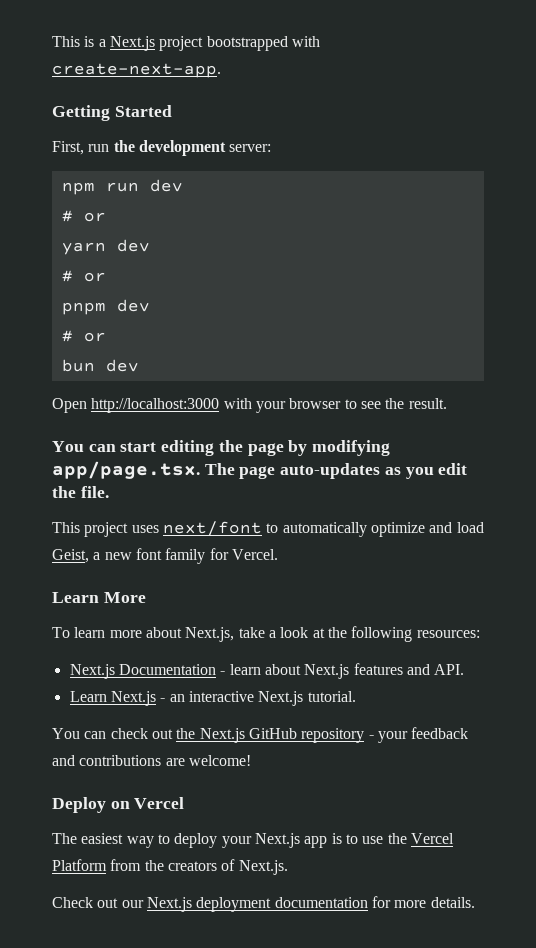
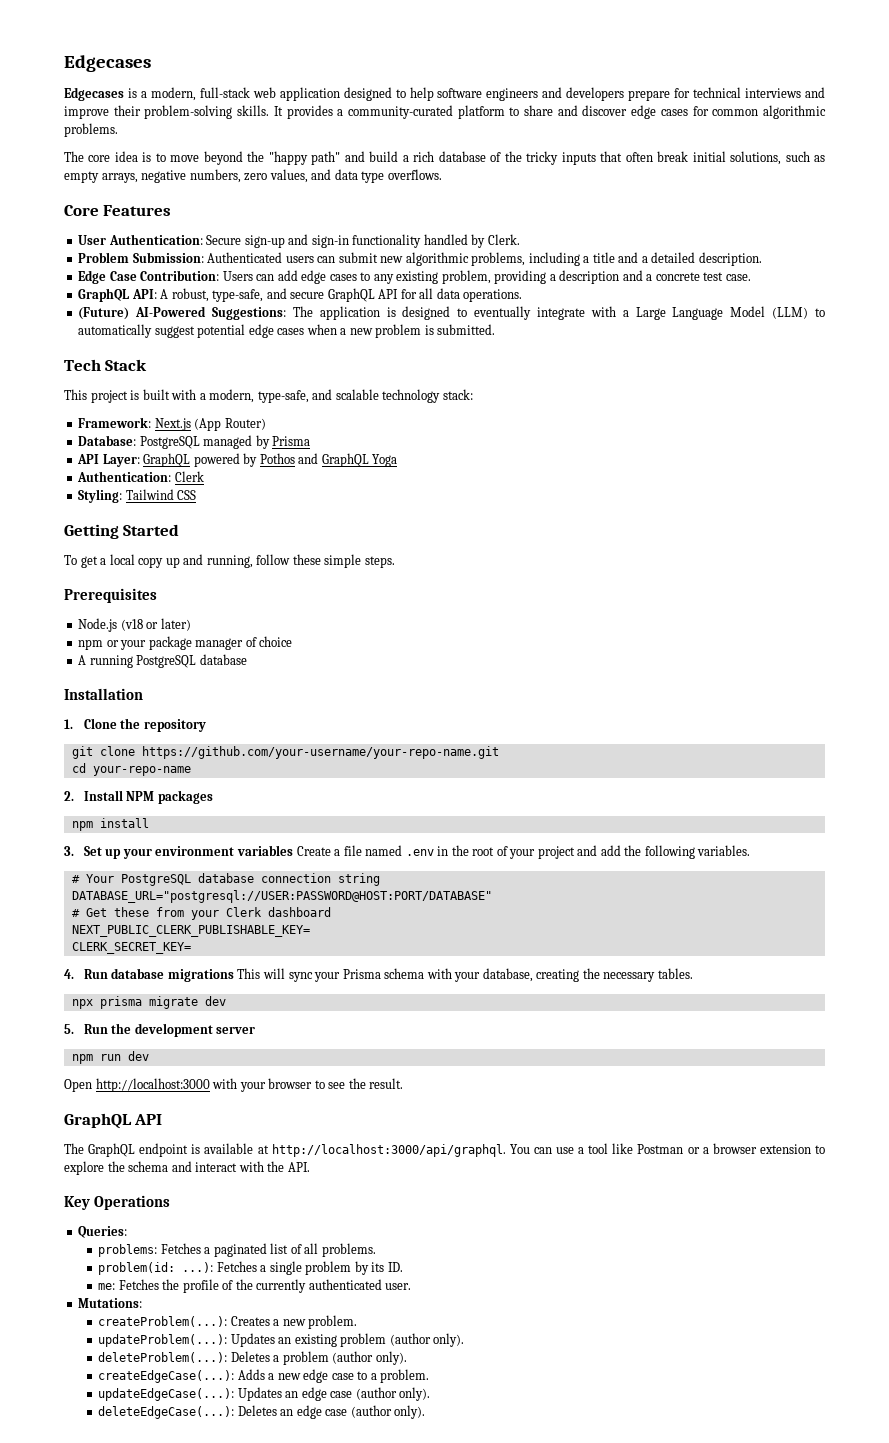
[52,36,320,51] [52,63,221,78] [52,105,172,121] [52,141,110,155] This is a Next.js project bootstrapped with create-next-app. // Getting Started // First, run -> [64,55,151,72] [64,87,826,101] [64,105,827,119] [64,123,118,137] [64,151,826,165] [64,169,442,183] [64,205,172,216] [78,234,520,248] [78,252,762,266] [78,270,751,284] [78,288,523,302] [78,306,826,320] [78,324,496,338] [64,359,148,371] [64,389,473,403] [78,417,266,431] [78,435,311,449] [77,453,398,467] [77,471,204,482] [78,489,197,503] [64,524,180,539] [64,554,395,568] [64,588,157,603] [78,618,191,632] [78,636,293,650] [78,654,247,668] [64,688,143,700] [64,718,206,732] [71,746,499,759] [71,763,191,776] [64,790,213,804] [71,818,149,831] [64,845,751,859] [71,873,380,886] [71,890,492,903] [71,907,331,920] [71,925,310,937] [71,942,191,954] [64,968,693,982] [71,996,226,1009] [64,1024,108,1034] Edgecases // Edgecases is a modern, full-stack web application designed to help software engineers and developers prepare for technical interviews and improve their problem-solving skills. It provides a community-curated platform to share and discover edge cases for common algorithmic problems. // The core idea is to move beyond the "happy path" and build a rich database of the tricky inputs that often break initial solutions, such as empty arrays, negative numbers, zero values, and data type overflows. // Core Features // User Authentication: Secure sign-up and sign-in functionality handled by Clerk. // Problem Submission: Authenticated users can submit new algorithmic problems, including a title and a detailed description. // Edge Case Contribution: Users can add edge cases to any existing problem, providing a description and a concrete test case. // GraphQL API: A robust, type-safe, and secure GraphQL API for all data operations. // (Future) AI-Powered Suggestions: The application is designed to eventually integrate with a Large Language Model (LLM) to automatically suggest potential edge cases when a new problem is submitted. // Tech Stack // This project is built with a modern, type-safe, and scalable technology stack: // Framework: Next.js (App Router) // Database: PostgreSQL managed by Prisma // API Layer: GraphQL powered by Pothos and GraphQL Yoga // Authentication: Clerk // Styling: Tailwind CSS // Getting Started // To get a local copy up and running, follow these simple steps. // Prerequisites // Node.js (v18 or later) // npm or your package manager of choice // A running PostgreSQL database // Installation // 1. Clone the repository // git clone https://github.com/your-username/your-repo-name.git // cd your-repo-name // 2. Install NPM packages // npm install // 3. Set up your environment variables Create a file named .env in the root of your project and add the following variables. // # Your PostgreSQL database connection string // DATABASE_URL="postgresql://USER:PASSWORD@HOST:PORT/DATABASE" // # Get these from your Clerk dashboard // NEXT_PUBLIC_CLERK_PUBLISHABLE_KEY= // CLERK_SECRET_KEY= // 4. Run database migrations This will sync your Prisma schema with your database, creating the necessary tables. // npx prisma migrate dev // 5. Run
[229,144,272,152] server: -> [216,1027,256,1034] server
[61,210,106,222] [61,239,150,255] [61,270,106,282] [61,299,150,315] [61,330,106,342] [61,359,139,372] // # or // yarn dev // # or // pnpm dev // # or // bun dev -> (149, 1056) none
[52,440,391,456] [52,461,468,479] [52,486,109,498] [52,521,484,537] [52,548,278,564] [52,592,146,603] [52,626,480,642] [69,663,465,679] [69,691,356,706] [52,727,469,743] [52,755,251,766] [52,797,185,813] [52,833,454,848] [52,859,288,875] [52,896,475,912] You can start editing the page by modifying app/page.tsx. The page auto-updates as you edit the file. // This project uses next/font to automatically optimize and load Geist, a new font family for Vercel. // Learn More // To learn more about Next.js, take a look at the following resources: // Next.js Documentation - learn about Next.js features and API. // Learn Next.js - an interactive Next.js tutorial. // You can check out the Next.js GitHub repository - your feedback and contributions are welcome! // Deploy on Vercel // The easiest way to deploy your Next.js app is to use the Vercel Platform from the creators of Next.js. // Check out our Next.js deployment documentation for more details. -> [64,1113,163,1129] [64,1143,825,1157] [64,1161,310,1175] [64,1195,170,1210] [78,1226,128,1238] [98,1243,376,1257] [98,1261,403,1275] [98,1279,412,1293] [78,1298,143,1308] [98,1315,358,1329] [98,1333,465,1347] [98,1351,407,1365] [98,1369,430,1383] [98,1387,431,1401] [98,1405,426,1419] GraphQL API // The GraphQL endpoint is available at http://localhost:3000/api/graphql. You can use a tool like Postman or a browser extension to explore the schema and interact with the API. // Key Operations // Queries: // problems: Fetches a paginated list of all problems. // problem(id: ...): Fetches a single problem by its ID. // me: Fetches the profile of the currently authenticated user. // Mutations: // createProblem(...): Creates a new problem. // updateProblem(...): Updates an existing problem (author only). // deleteProblem(...): Deletes a problem (author only). // createEdgeCase(...): Adds a new edge case to a problem. // updateEdgeCase(...): Updates an edge case (author only). // deleteEdgeCase(...): Deletes an edge case (author only).

